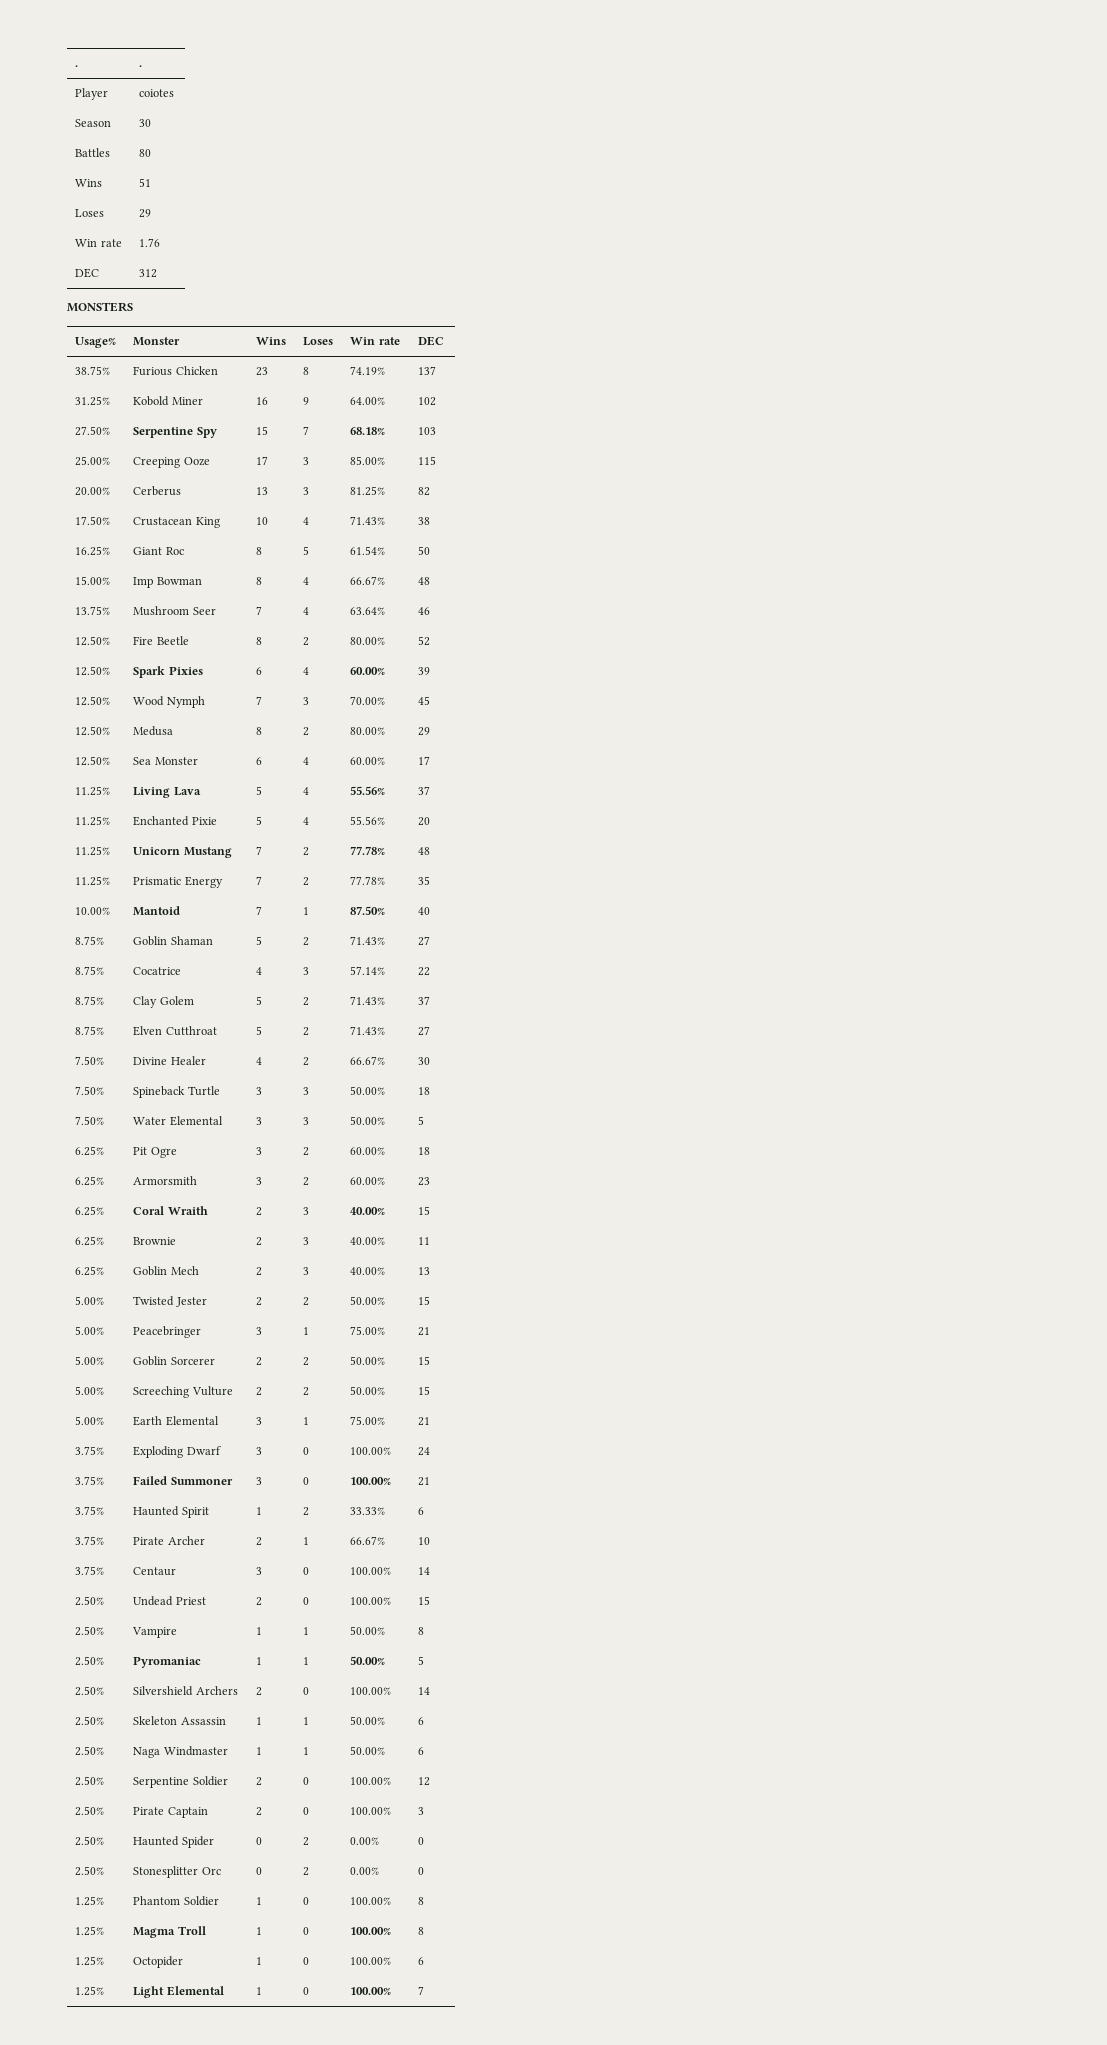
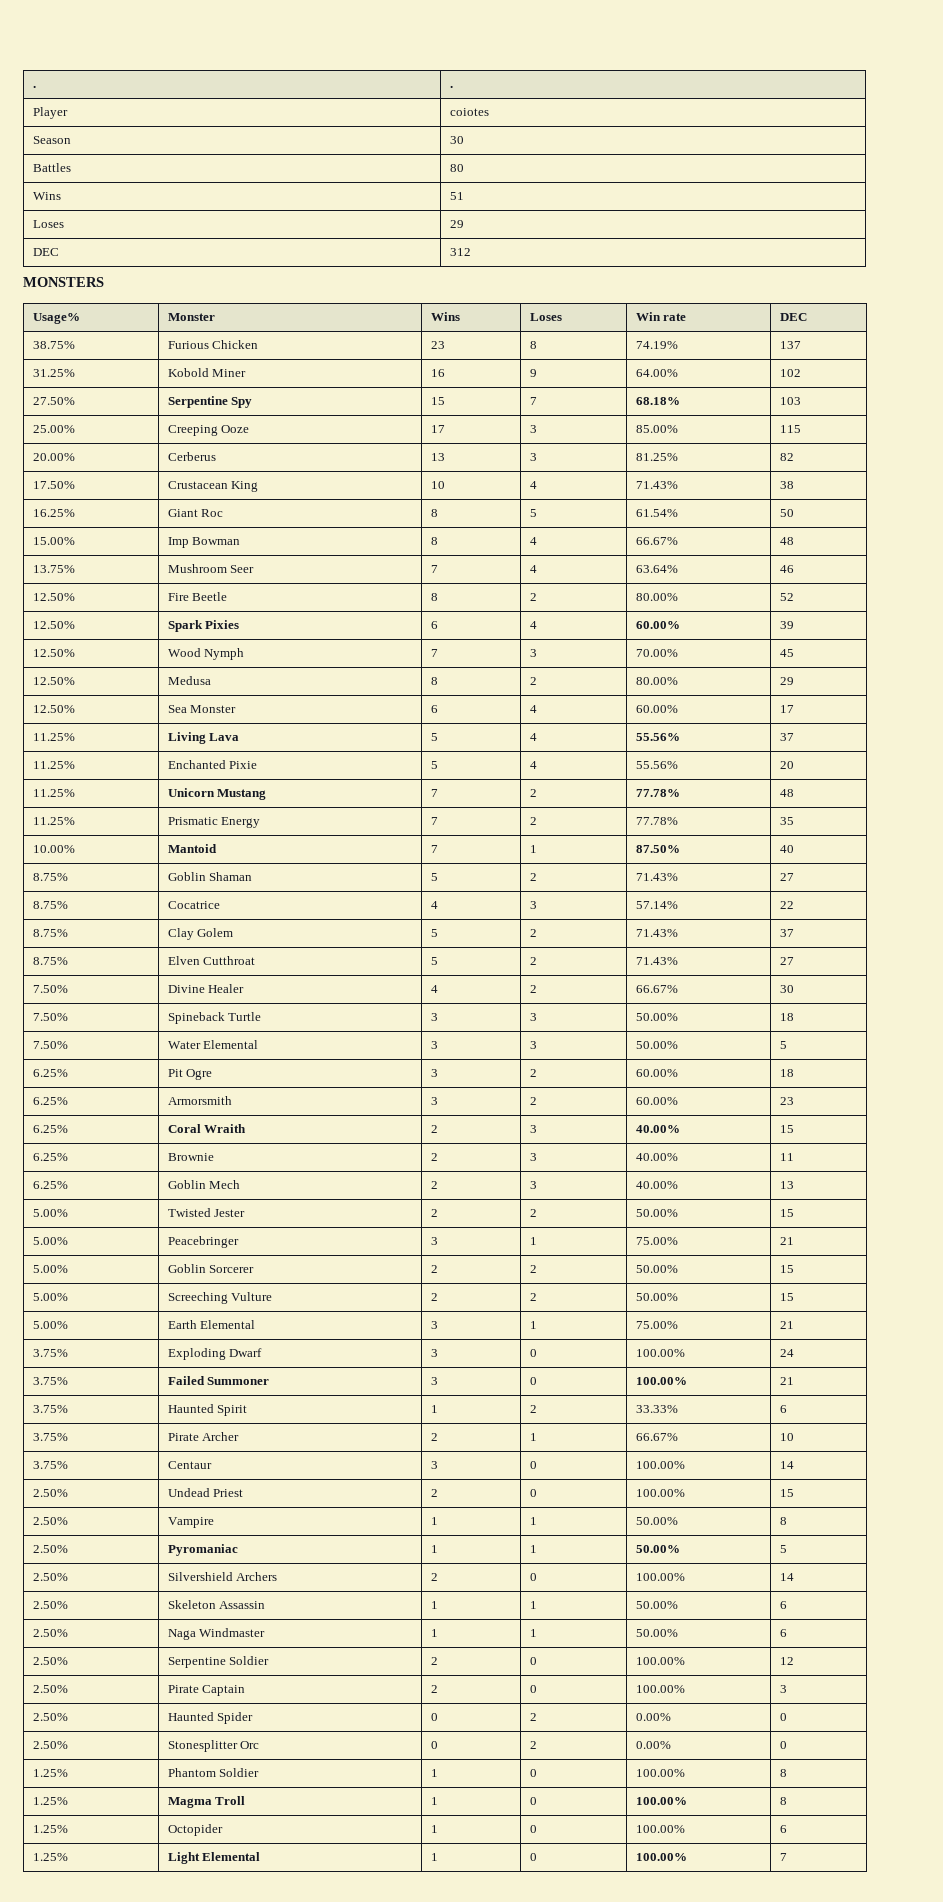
[75,239,122,247] [139,238,161,247] // Win rate | 1.76 -> (464, 224) none

